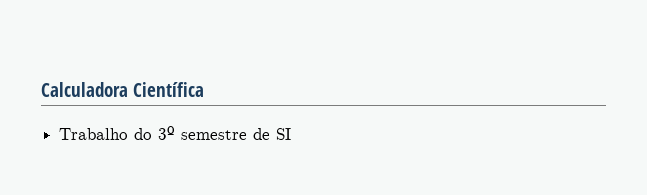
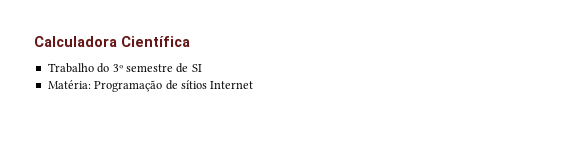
(292, 134) none -> [47,80,254,92] // Matéria: Programação de sítios Internet

